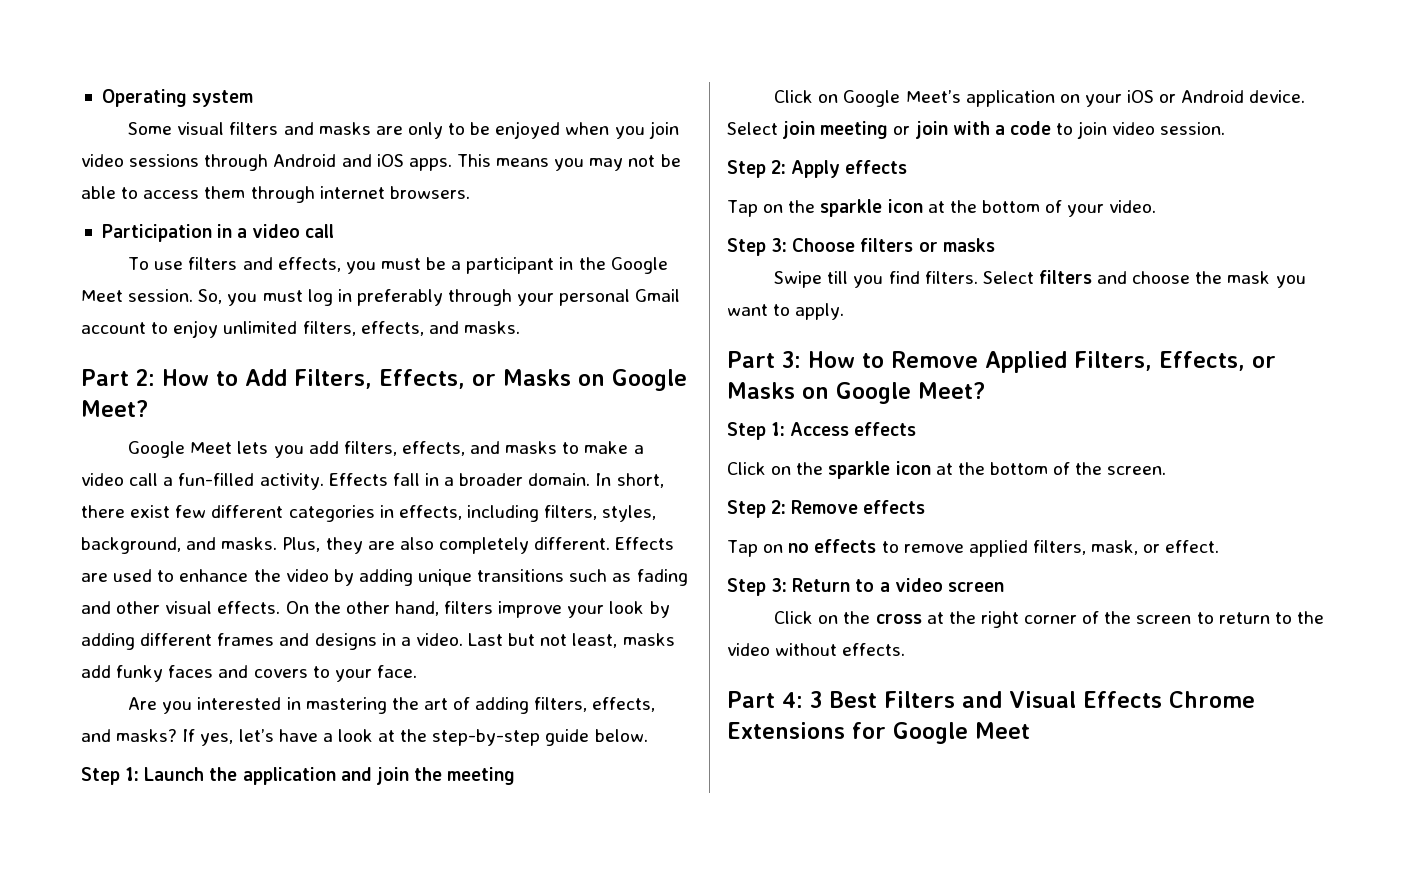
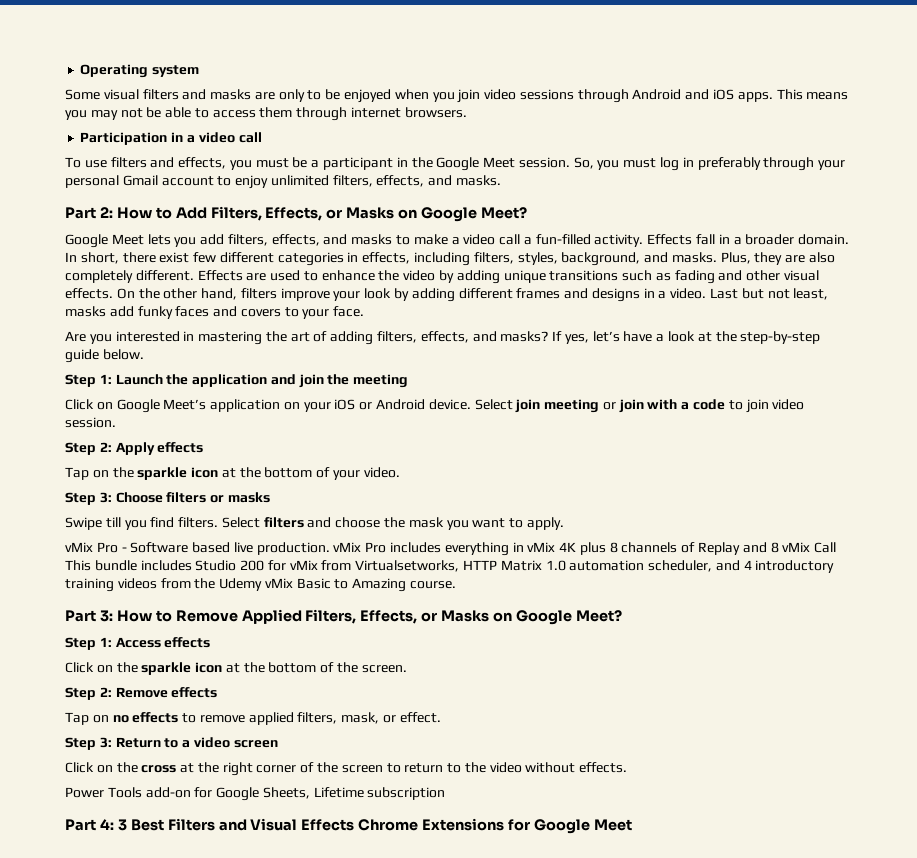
(845, 311) none -> [65,542,837,556] [65,560,835,573] [65,578,457,592] // vMix Pro - Software based live production. vMix Pro includes everything in vMix 4K plus 8 channels of Replay and 8 vMix Call This bundle includes Studio 200 for vMix from Virtualsetworks, HTTP Matrix 1.0 automation scheduler, and 4 introductory training videos from the Udemy vMix Basic to Amazing course.
(906, 649) none -> [65,787,446,801] // Power Tools add-on for Google Sheets, Lifetime subscription

